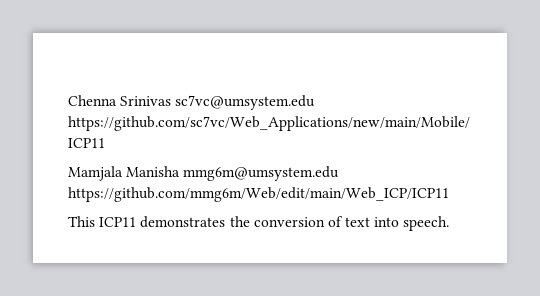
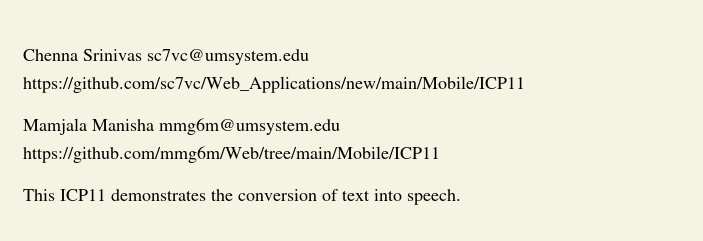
[68,187,449,202] https://github.com/mmg6m/Web/edit/main/Web_ICP/ICP11 -> [23,146,440,163] https://github.com/mmg6m/Web/tree/main/Mobile/ICP11

